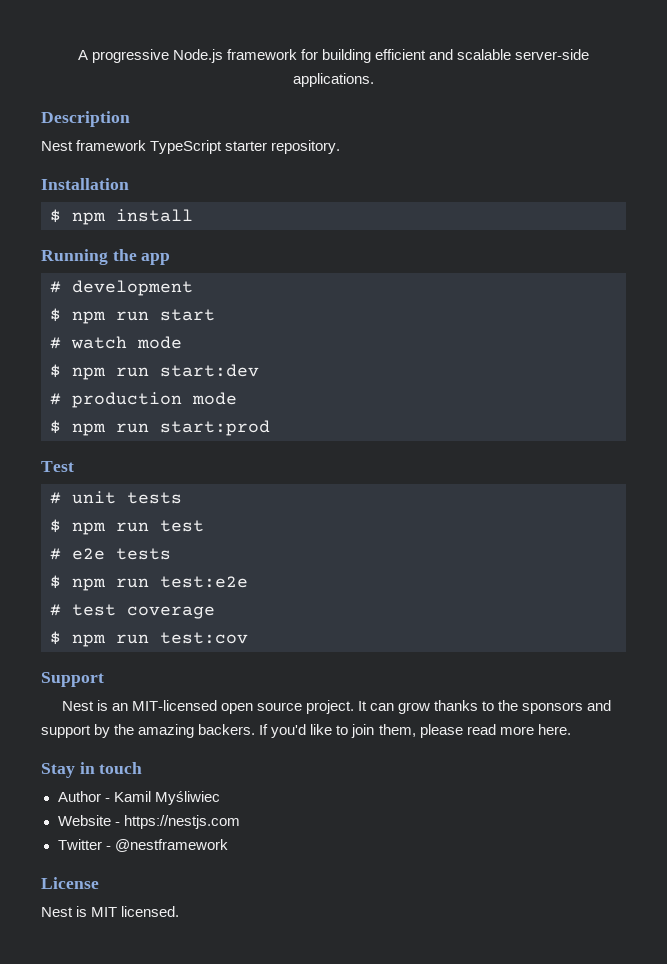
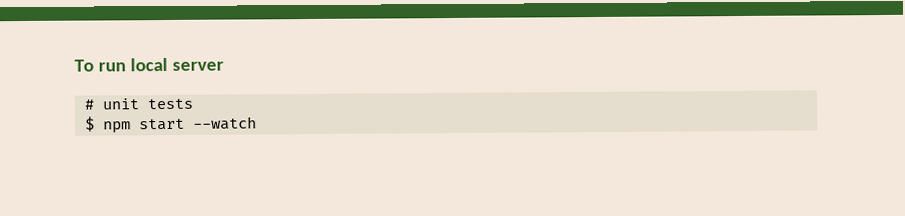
[77,49,590,63] [293,73,374,87] [41,111,130,127] [41,140,341,154] [41,178,129,190] [50,209,193,225] [41,249,171,265] [50,280,193,296] [50,308,215,324] [50,336,182,349] [50,364,259,380] [50,392,237,408] [50,420,270,436] [41,461,74,472] A progressive Node.js framework for building efficient and scalable server-side applications. // Description // Nest framework TypeScript starter repository. // Installation // $ npm install // Running the app // # development // $ npm run start // # watch mode // $ npm run start:dev // # production mode // $ npm run start:prod // Test -> [74,57,224,72] To run local server
[116,520,204,532] [50,548,171,560] [50,575,248,591] [50,604,215,619] [50,631,248,647] [41,672,104,687] [61,700,612,714] [41,724,571,738] [41,762,143,778] [57,791,220,805] [57,815,240,829] [57,839,228,852] [41,877,99,889] [41,906,180,917] run test // # e2e tests // $ npm run test:e2e // # test coverage // $ npm run test:cov // Support // Nest is an MIT-licensed open source project. It can grow thanks to the sponsors and support by the amazing backers. If you'd like to join them, please read more here. // Stay in touch // Author - Kamil Myśliwiec // Website - https://nestjs.com // Twitter - @nestframework // License // Nest is MIT licensed. -> [138,116,257,131] start --watch

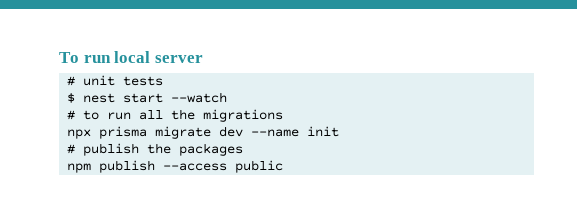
[102,121,131,134] npm -> [82,93,115,103] nest
(257, 123) none -> [66,109,283,122] [66,126,339,139] [66,143,243,156] [66,160,283,173] // # to run all the migrations // npx prisma migrate dev --name init // # publish the packages // npm publish --access public

